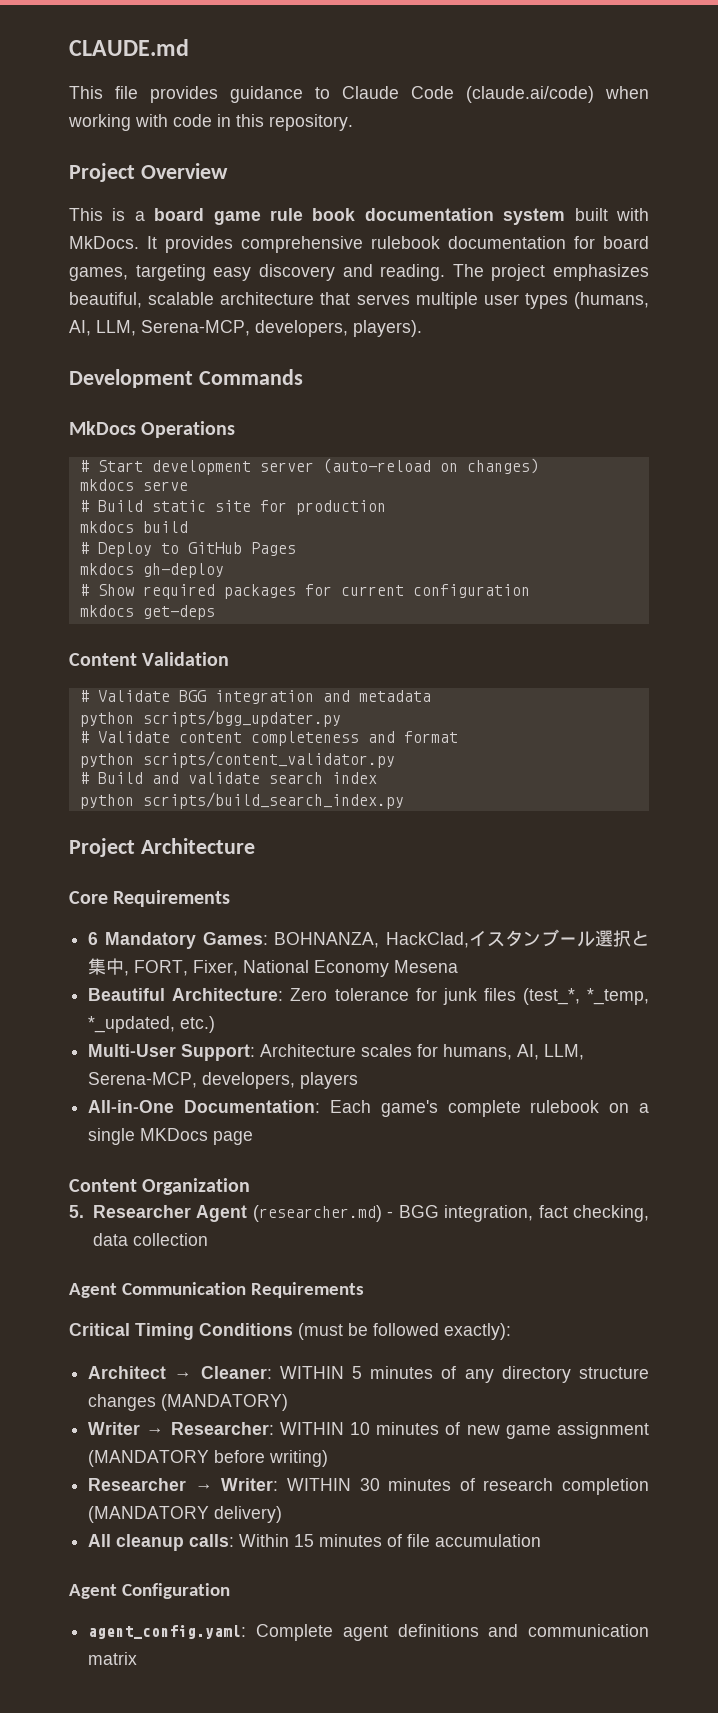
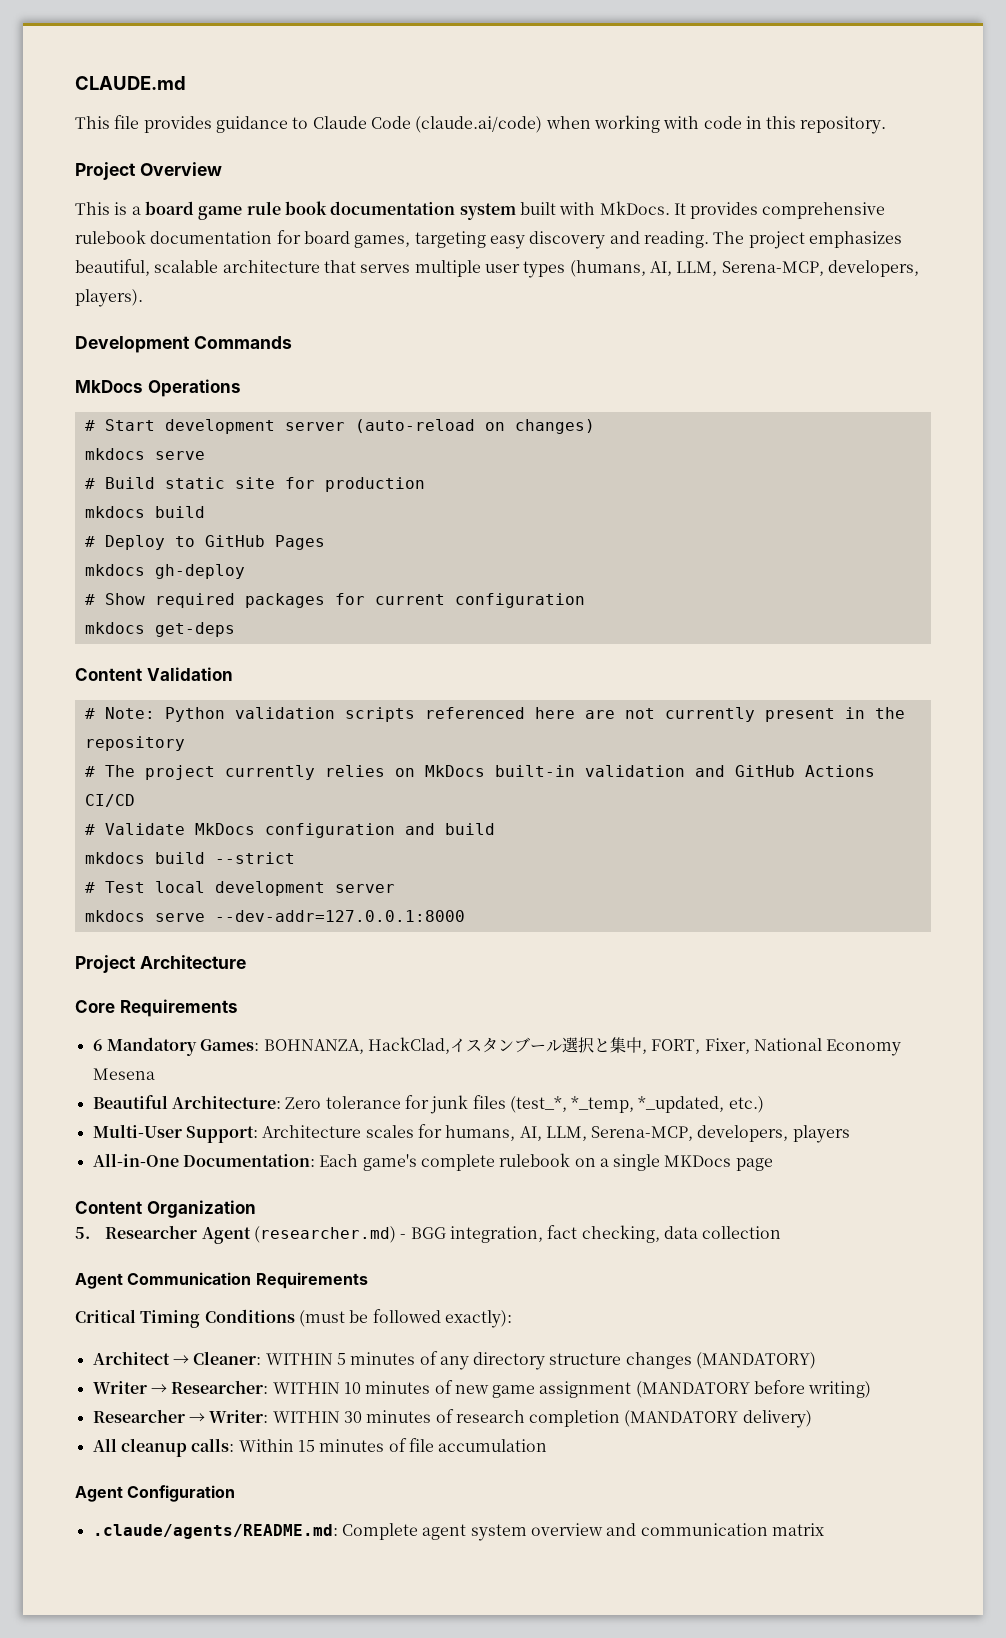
[97,690,431,704] [79,710,341,727] [79,731,458,746] [79,751,395,768] [79,772,377,784] [79,792,404,809] Validate BGG integration and metadata // python scripts/bgg_updater.py // # Validate content completeness and format // python scripts/content_validator.py // # Build and validate search index // python scripts/build_search_index.py -> [104,707,905,722] [84,736,185,751] [84,765,875,780] [84,794,135,807] [84,823,495,838] [84,852,295,864] [84,881,395,896] [84,910,465,922] Note: Python validation scripts referenced here are not currently present in the repository // # The project currently relies on MkDocs built-in validation and GitHub Actions CI/CD // # Validate MkDocs configuration and build // mkdocs build --strict // # Test local development server // mkdocs serve --dev-addr=127.0.0.1:8000
[88,1625,247,1639] agent_config.yaml: -> [92,1524,338,1539] .claude/agents/README.md:
[397,1624,479,1637] definitions -> [470,1523,603,1541] system overview

